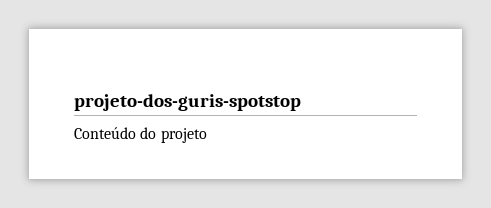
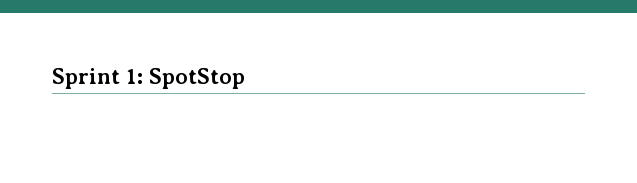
[74,94,301,111] [74,127,207,143] projeto-dos-guris-spotstop // Conteúdo do projeto -> [52,68,245,89] Sprint 1: SpotStop

